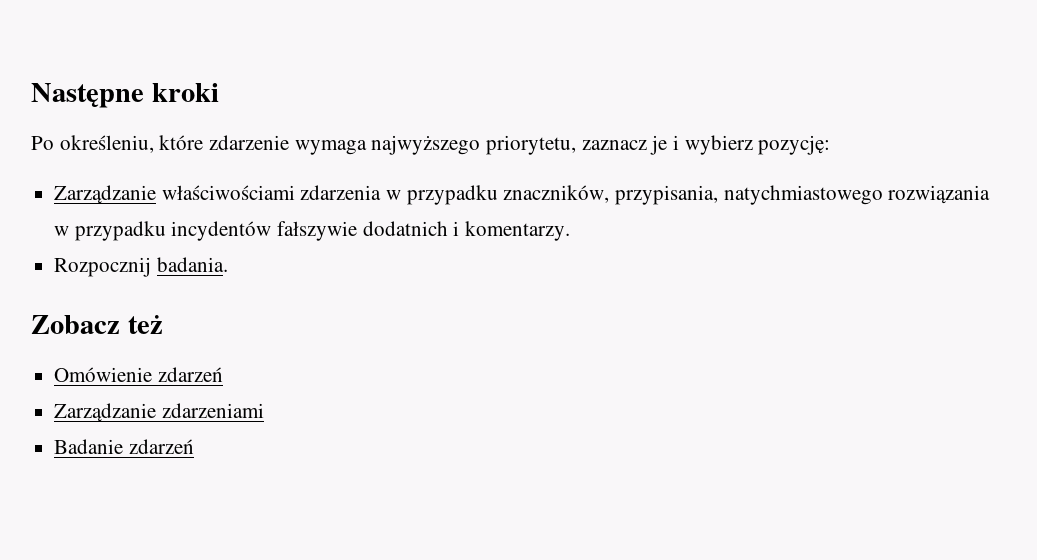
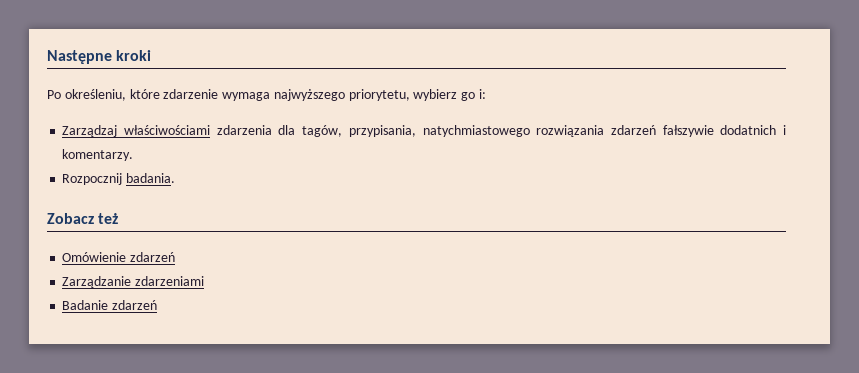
[581,135,831,155] [54,185,991,205] [54,221,272,241] zaznacz je i wybierz pozycję: // Zarządzanie właściwościami zdarzenia w przypadku znaczników, przypisania, natychmiastowego rozwiązania w przypadku incydentów -> [413,89,487,101] [62,125,656,137] wybierz go i: // Zarządzaj właściwościami zdarzenia dla tagów, przypisania, natychmiastowego rozwiązania zdarzeń

